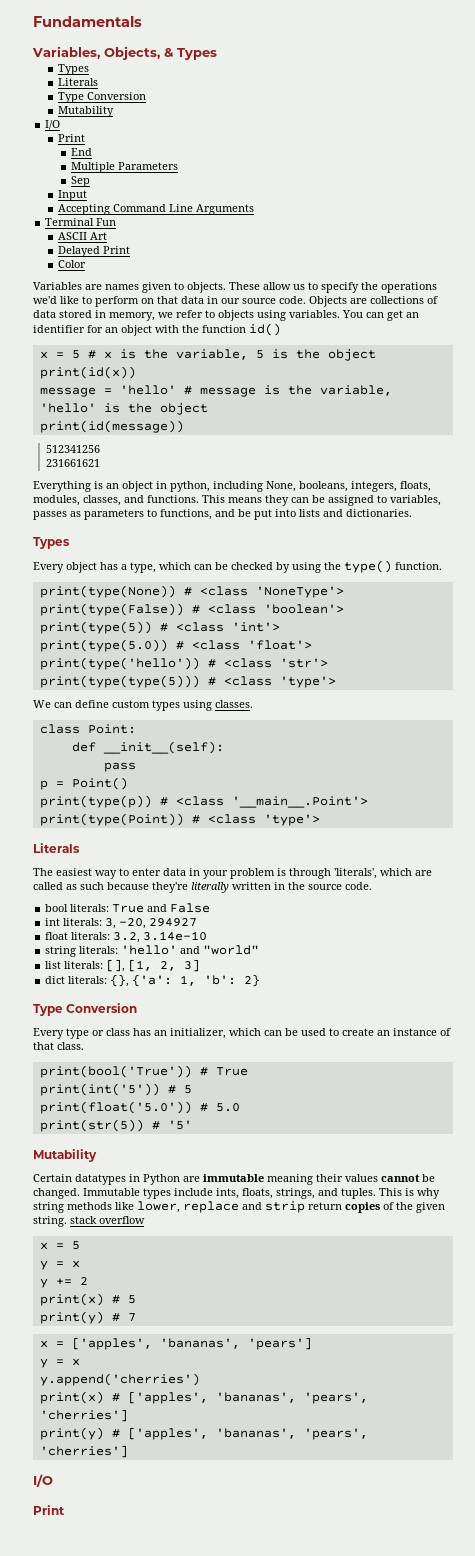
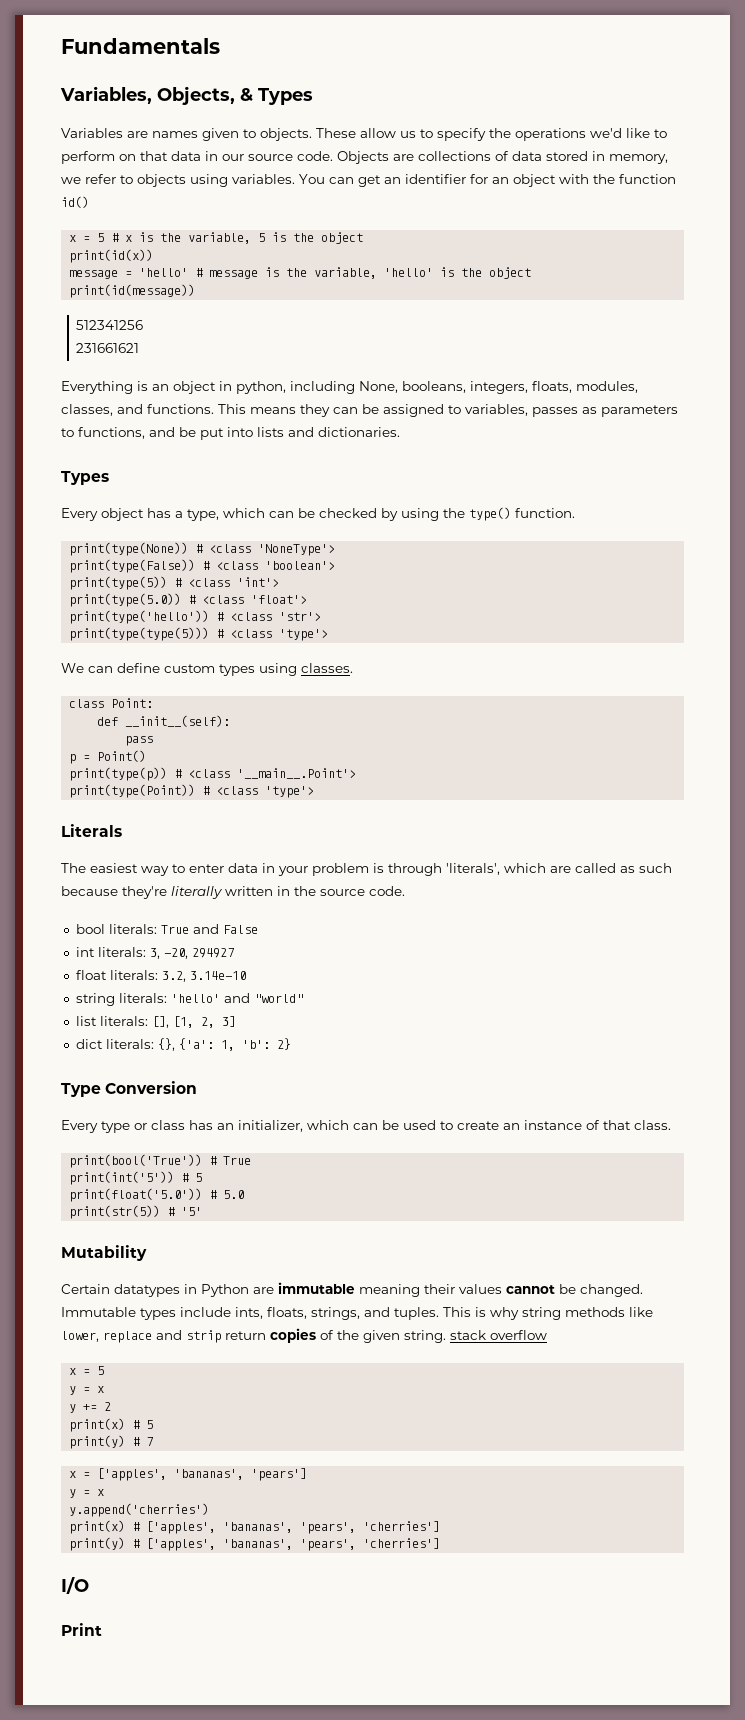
[57,64,89,75] [57,78,98,86] [57,92,146,103] [57,106,114,117] [45,120,61,130] [57,134,85,142] [70,148,92,156] [70,162,178,173] [70,176,90,187] [57,190,87,201] [57,204,254,215] [45,218,117,226] [57,232,107,240] [57,246,130,257] [57,260,86,268] // Types // Literals // Type Conversion // Mutability // I/O // Print // End // Multiple Parameters // Sep // Input // Accepting Command Line Arguments // Terminal Fun // ASCII Art // Delayed Print // Color -> (313, 96) none

